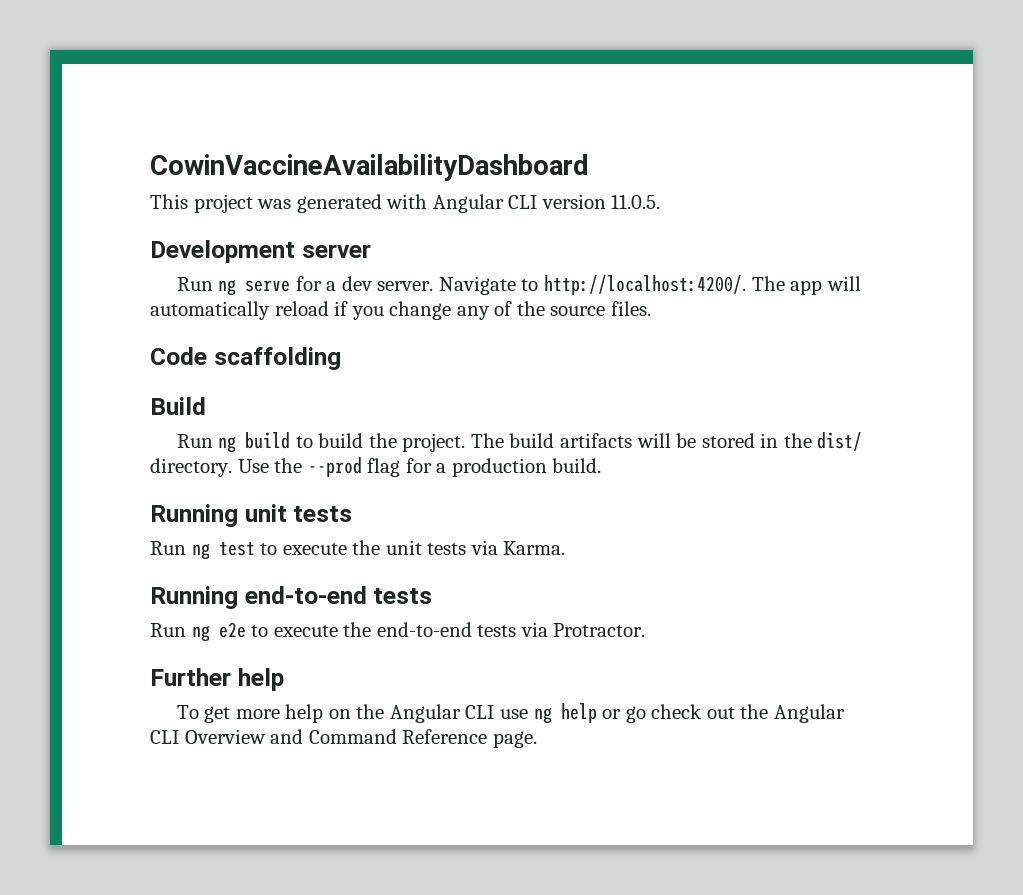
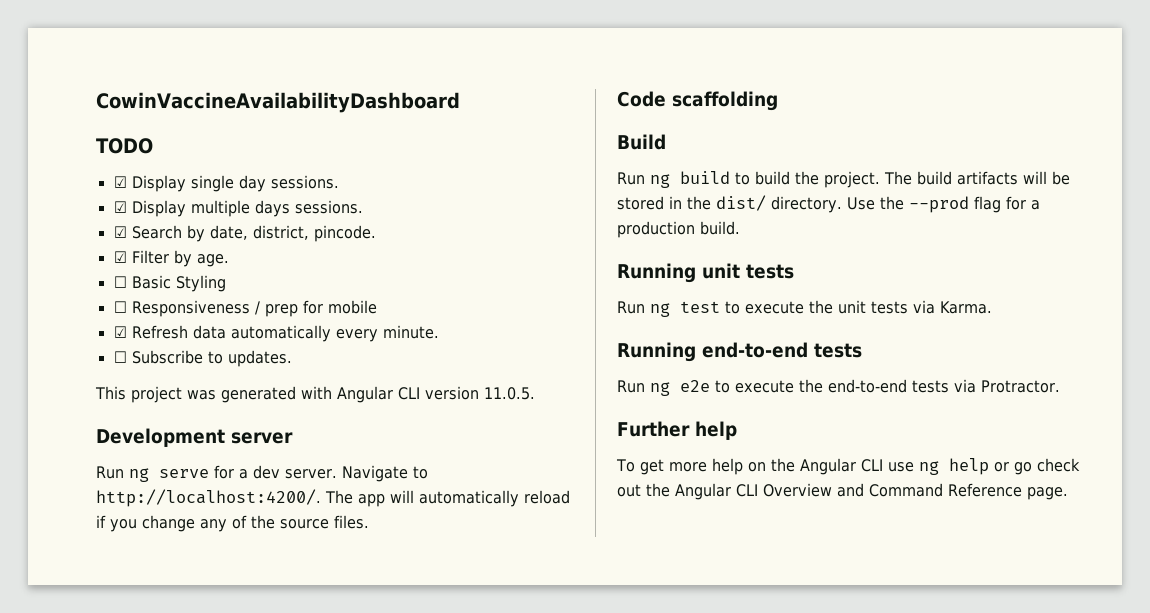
(589, 167) none -> [96,138,153,154] [113,175,339,192] [113,200,363,217] [113,225,376,242] [113,250,229,267] [113,275,226,292] [113,300,377,317] [113,325,439,342] [113,350,292,367] // TODO // ☑ Display single day sessions. // ☑ Display multiple days sessions. // ☑ Search by date, district, pincode. // ☑ Filter by age. // ☐ Basic Styling // ☐ Responsiveness / prep for mobile // ☑ Refresh data automatically every minute. // ☐ Subscribe to updates.

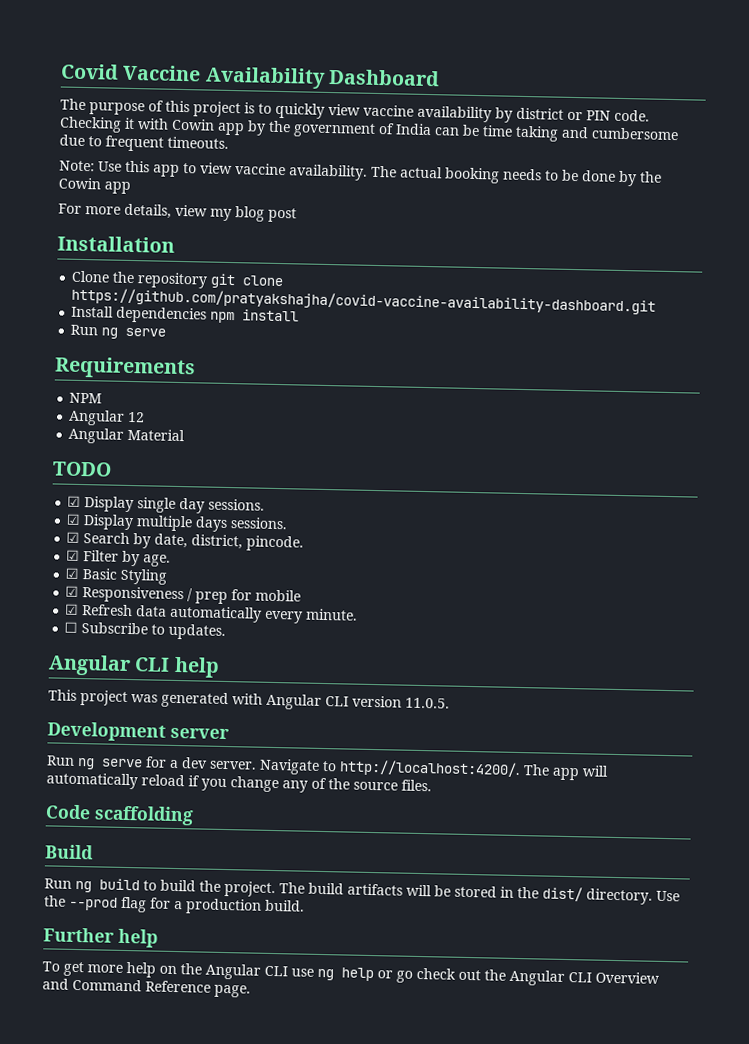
[96,92,460,113] CowinVaccineAvailabilityDashboard -> [60,63,440,89] [60,98,650,123] [59,116,679,142] [59,134,229,152] [59,160,662,187] [58,177,131,194] [58,203,297,223] [57,235,175,253] [71,270,285,289] [71,287,657,315] [71,305,300,324] [70,324,167,339] [54,356,196,380] [69,392,103,404] [68,409,146,426] [68,427,186,444] Covid Vaccine Availability Dashboard // The purpose of this project is to quickly view vaccine availability by district or PIN code. Checking it with Cowin app by the government of India can be time taking and cumbersome due to frequent timeouts. // Note: Use this app to view vaccine availability. The actual booking needs to be done by the Cowin app // For more details, view my blog post // Installation // Clone the repository git clone https://github.com/pratyakshajha/covid-vaccine-availability-dashboard.git // Install dependencies npm install // Run ng serve // Requirements // NPM // Angular 12 // Angular Material
[113,276,127,288] ☐ -> [65,567,80,579] ☑
[113,301,127,313] ☐ -> [65,585,80,597] ☑
(292, 358) none -> [48,654,220,678] // Angular CLI help
[617,263,794,283] [617,300,992,317] [617,342,862,362] [617,379,1060,396] // Running unit tests // Run ng test to execute the unit tests via Karma. // Running end-to-end tests // Run ng e2e to execute the end-to-end tests via Protractor. -> (305, 905) none

